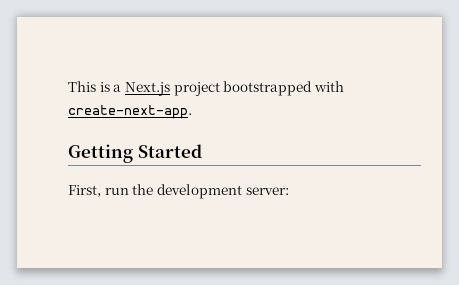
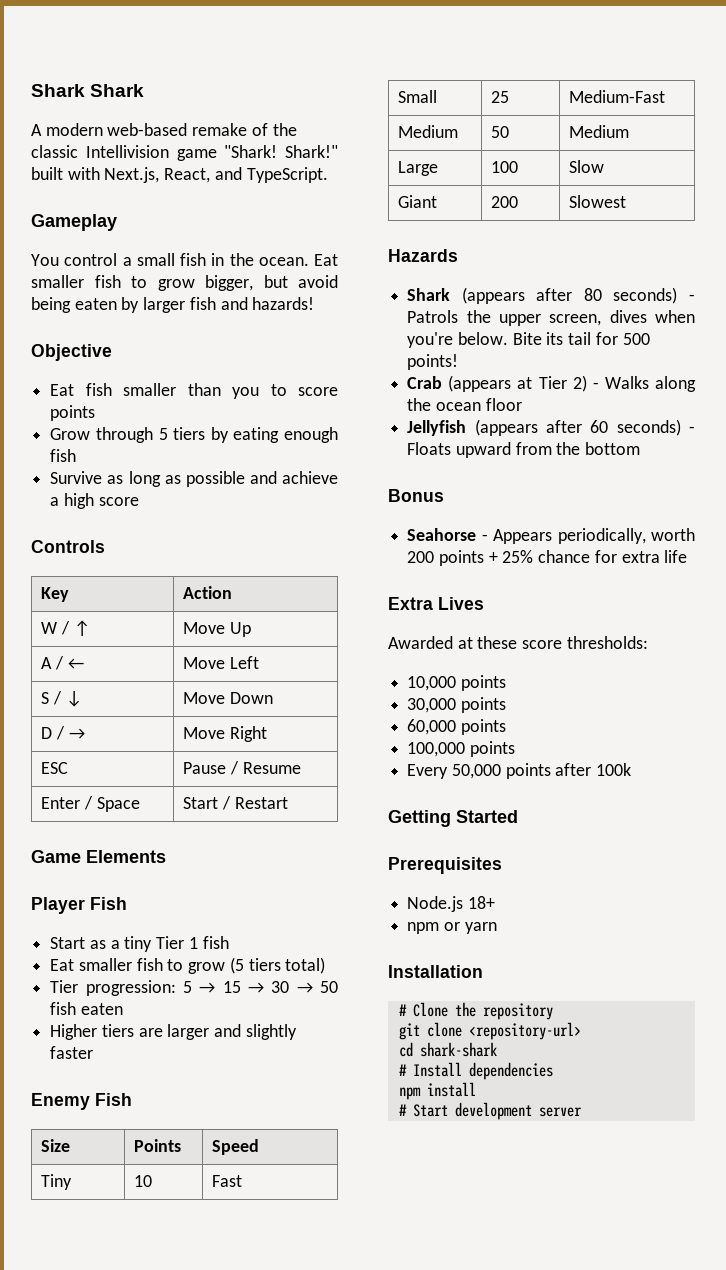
[68,81,344,96] [68,105,192,119] [68,144,202,163] [68,184,289,199] This is a Next.js project bootstrapped with create-next-app. // Getting Started // First, run the development server: -> [31,84,145,97] [31,123,297,136] [31,145,338,161] [31,167,328,183] [31,214,117,231] [31,253,338,266] [31,275,338,291] [31,297,315,313] [31,344,112,361] [50,383,338,399] [50,405,96,421] [50,427,338,443] [50,449,77,462] [50,471,338,487] [50,493,139,509] [31,540,105,553] [41,587,70,602] [183,586,233,599] [41,620,90,636] [183,622,252,637] [41,656,84,670] [183,656,260,669] [41,691,82,707] [183,692,274,704] [41,726,85,740] [183,726,268,742] [41,762,69,774] [183,761,301,775] [41,796,140,812] [183,796,288,810] [31,850,166,863] [31,897,127,914] [50,936,229,952] [50,957,326,974] [50,980,338,996] [50,1002,123,1015] [50,1024,297,1040] [50,1046,94,1059] [31,1093,132,1110] [41,1139,71,1152] [134,1139,182,1152] [212,1139,260,1155] [41,1174,73,1190] [134,1175,153,1187] [212,1175,243,1187] [398,90,438,103] [491,91,510,103] [569,90,666,103] [398,125,459,138] [491,126,510,138] [569,125,630,138] [398,161,439,176] [491,161,519,173] [569,160,605,173] [398,195,438,208] [491,196,519,208] [569,195,627,208] [388,249,458,262] [407,287,695,304] [407,310,695,326] [407,332,650,348] [407,354,459,370] [407,375,696,392] [407,398,522,411] [407,419,695,436] [407,442,641,458] [388,489,444,502] [407,528,695,544] [407,550,688,566] [388,597,484,610] [388,636,648,649] [407,675,506,691] [407,697,506,713] [407,719,506,735] [407,741,515,757] [407,763,632,779] [388,810,518,827] [388,857,502,874] [407,896,495,912] [407,922,497,934] [388,965,483,978] [398,1002,553,1020] [398,1022,581,1040] [398,1042,497,1057] [398,1062,553,1080] [398,1082,476,1100] [398,1102,582,1120] Shark Shark // A modern web-based remake of the classic Intellivision game "Shark! Shark!" built with Next.js, React, and TypeScript. // Gameplay // You control a small fish in the ocean. Eat smaller fish to grow bigger, but avoid being eaten by larger fish and hazards! // Objective // Eat fish smaller than you to score points // Grow through 5 tiers by eating enough fish // Survive as long as possible and achieve a high score // Controls // Key | Action // W / ↑ | Move Up // A / ← | Move Left // S / ↓ | Move Down // D / → | Move Right // ESC | Pause / Resume // Enter / Space | Start / Restart // Game Elements // Player Fish // Start as a tiny Tier 1 fish // Eat smaller fish to grow (5 tiers total) // Tier progression: 5 → 15 → 30 → 50 fish eaten // Higher tiers are larger and slightly faster // Enemy Fish // Size | Points | Speed // Tiny | 10 | Fast // Small | 25 | Medium-Fast // Medium | 50 | Medium // Large | 100 | Slow // Giant | 200 | Slowest // Hazards // Shark (appears after 80 seconds) - Patrols the upper screen, dives when you're below. Bite its tail for 500 points! // Crab (appears at Tier 2) - Walks along the ocean floor // Jellyfish (appears after 60 seconds) - Floats upward from the bottom // Bonus // Seahorse - Appears periodically, worth 200 points + 25% chance for extra life // Extra Lives // Awarded at these score thresholds: // 10,000 points // 30,000 points // 60,000 points // 100,000 points // Every 50,000 points after 100k // Getting Started // Prerequisites // Node.js 18+ // npm or yarn // Installation // # Clone the repository // git clone <repository-url> // cd shark-shark // # Install dependencies // npm install // # Start development server

